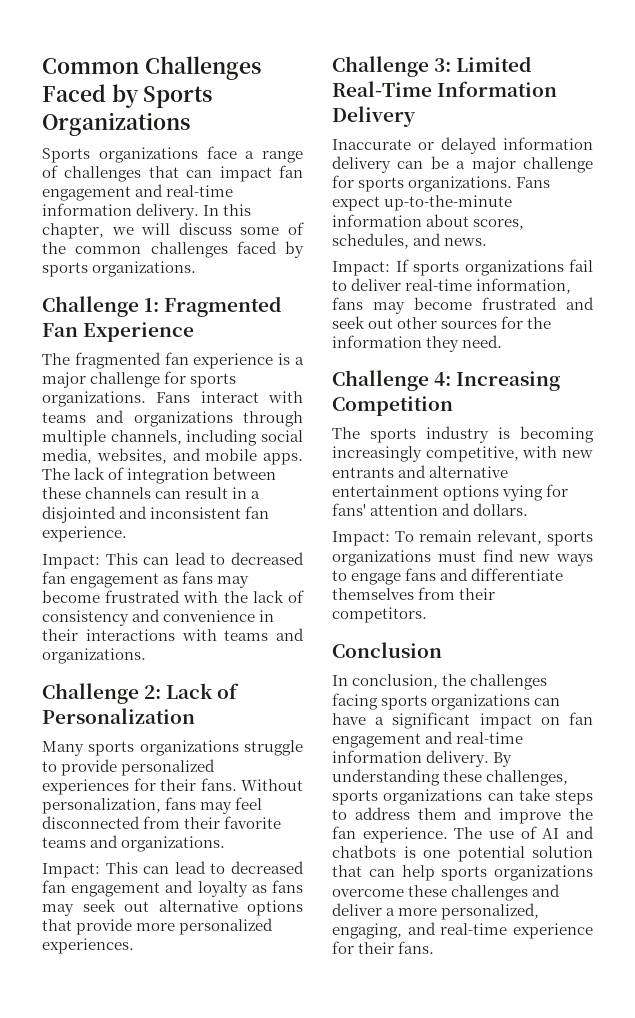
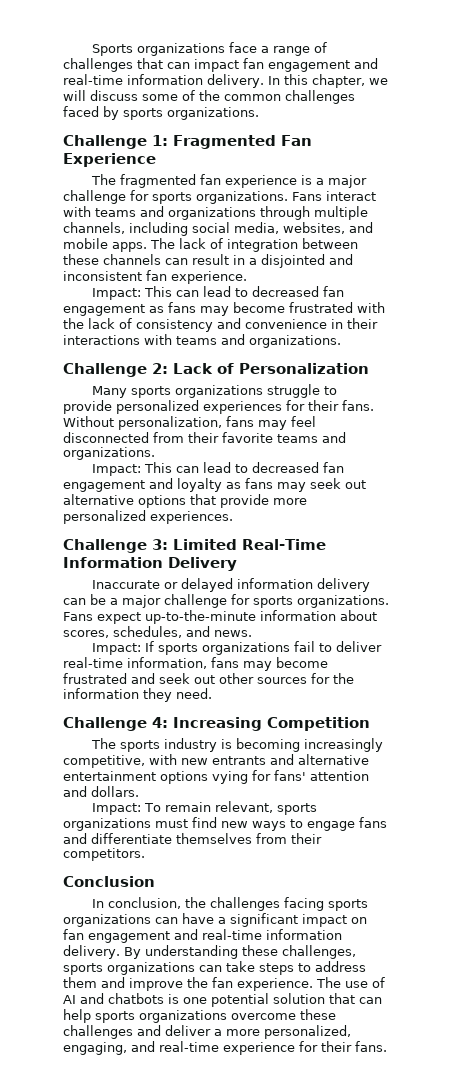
[42,56,261,80] [42,84,213,108] [42,112,190,136] Common Challenges Faced by Sports Organizations // -> (91, 50) none

